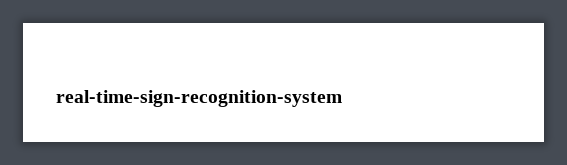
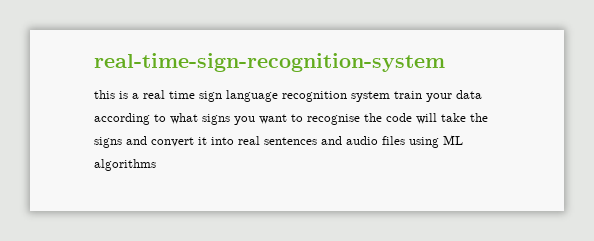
(342, 98) none -> [94,90,482,102] [94,113,488,125] [94,135,463,148] [94,159,156,171] // this is a real time sign language recognition system train your data according to what signs you want to recognise the code will take the signs and convert it into real sentences and audio files using ML algorithms

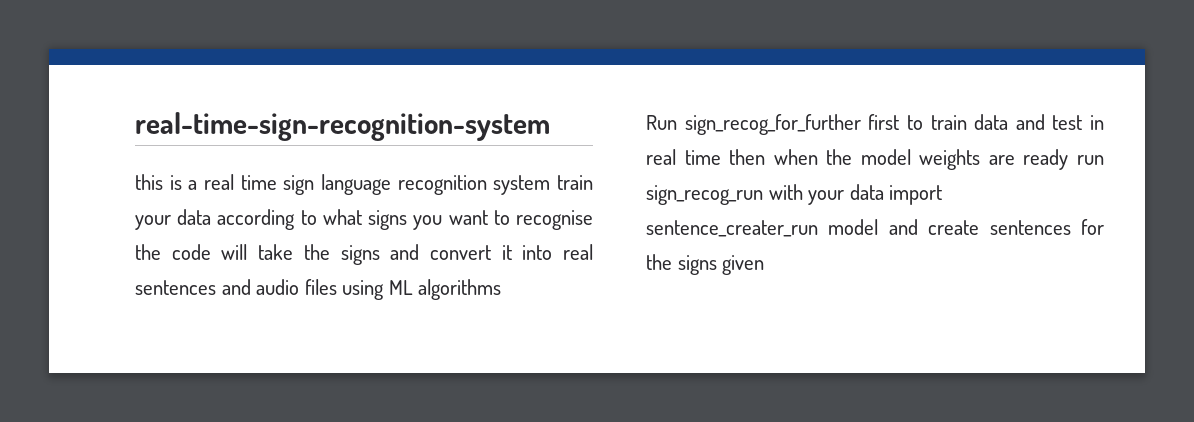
(156, 165) none -> [646,114,1104,135] [646,149,1104,170] [646,184,943,205] [646,219,1104,237] [646,254,765,275] // Run sign_recog_for_further first to train data and test in real time then when the model weights are ready run sign_recog_run with your data import sentence_creater_run model and create sentences for the signs given

